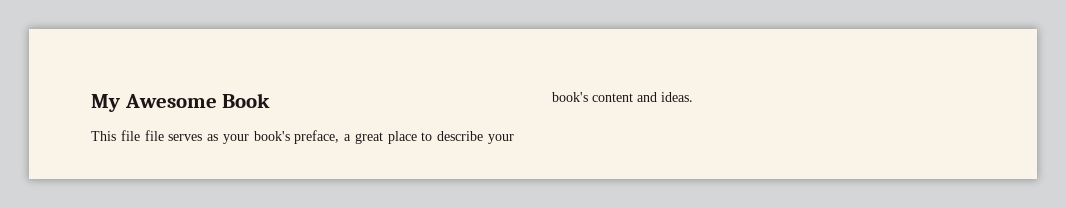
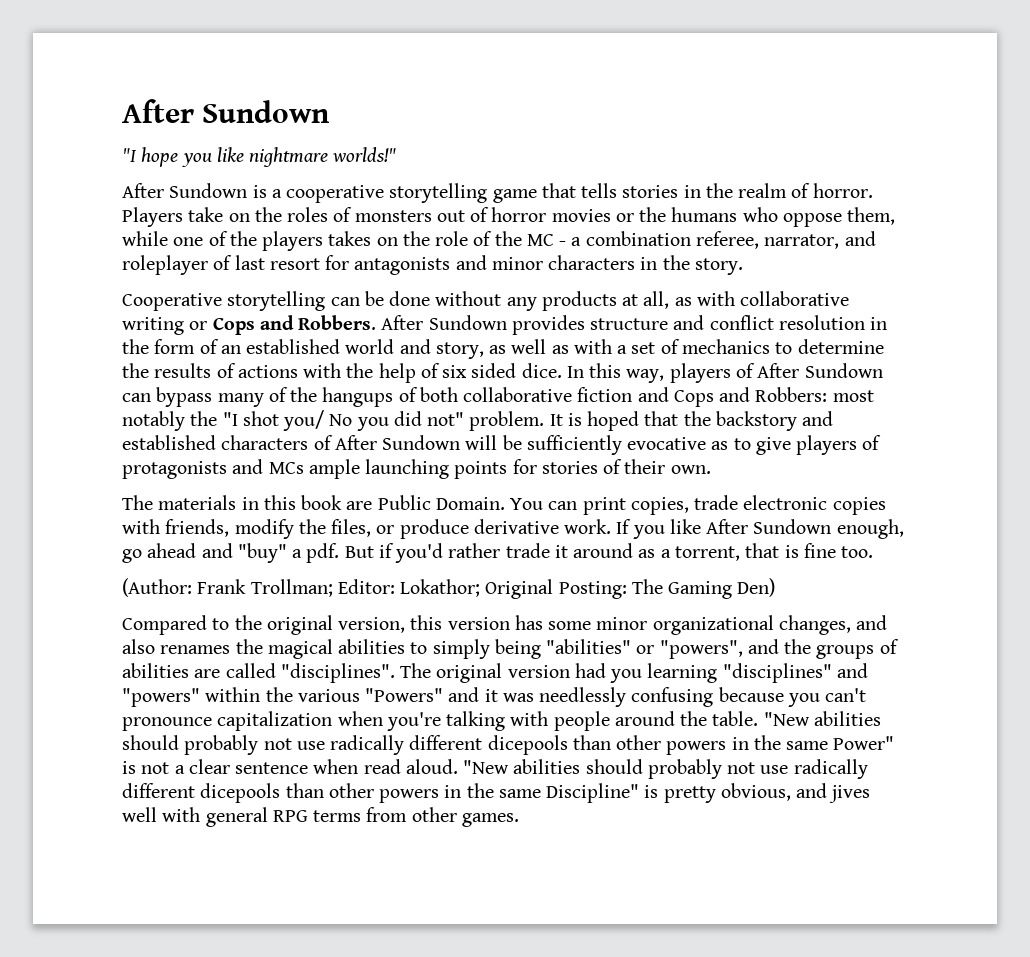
[91,93,271,112] [91,130,514,144] [552,92,693,102] My Awesome Book // This file file serves as your book's preface, a great place to describe your book's content and ideas. -> [122,99,331,123] [122,147,397,167] [122,183,873,203] [122,207,896,227] [122,231,876,251] [122,255,743,275] [122,291,850,311] [122,315,888,335] [122,339,884,359] [122,363,883,383] [122,387,874,407] [122,410,834,431] [122,435,882,455] [122,459,711,479] [122,495,886,515] [122,519,904,539] [122,543,874,563] [122,578,776,599] [122,615,888,635] [122,639,899,659] [122,663,868,683] [122,687,867,707] [122,711,881,731] [122,735,895,755] [122,759,868,779] [122,783,871,803] [122,807,519,827] After Sundown // "I hope you like nightmare worlds!" // After Sundown is a cooperative storytelling game that tells stories in the realm of horror. Players take on the roles of monsters out of horror movies or the humans who oppose them, while one of the players takes on the role of the MC - a combination referee, narrator, and roleplayer of last resort for antagonists and minor characters in the story. // Cooperative storytelling can be done without any products at all, as with collaborative writing or Cops and Robbers. After Sundown provides structure and conflict resolution in the form of an established world and story, as well as with a set of mechanics to determine the results of actions with the help of six sided dice. In this way, players of After Sundown can bypass many of the hangups of both collaborative fiction and Cops and Robbers: most notably the "I shot you/ No you did not" problem. It is hoped that the backstory and established characters of After Sundown will be sufficiently evocative as to give players of protagonists and MCs ample launching points for stories of their own. // The materials in this book are Public Domain. You can print copies, trade electronic copies with friends, modify the files, or produce derivative work. If you like After Sundown enough, go ahead and "buy" a pdf. But if you'd rather trade it around as a torrent, that is fine too. // (Author: Frank Trollman; Editor: Lokathor; Original Posting: The Gaming Den) // Compared to the original version, this version has some minor organizational changes, and also renames the magical abilities to simply being "abilities" or "powers", and the groups of abilities are called "disciplines". The original version had you learning "disciplines" and "powers" within the various "Powers" and it was needlessly confusing because you can't pronounce capitalization when you're talking with people around the table. "New abilities should probably not use radically different dicepools than other powers in the same Power" is not a clear sentence when read aloud. "New abilities should probably not use radically different dicepools than other powers in the same Discipline" is pretty obvious, and jives well with general RPG terms from other games.

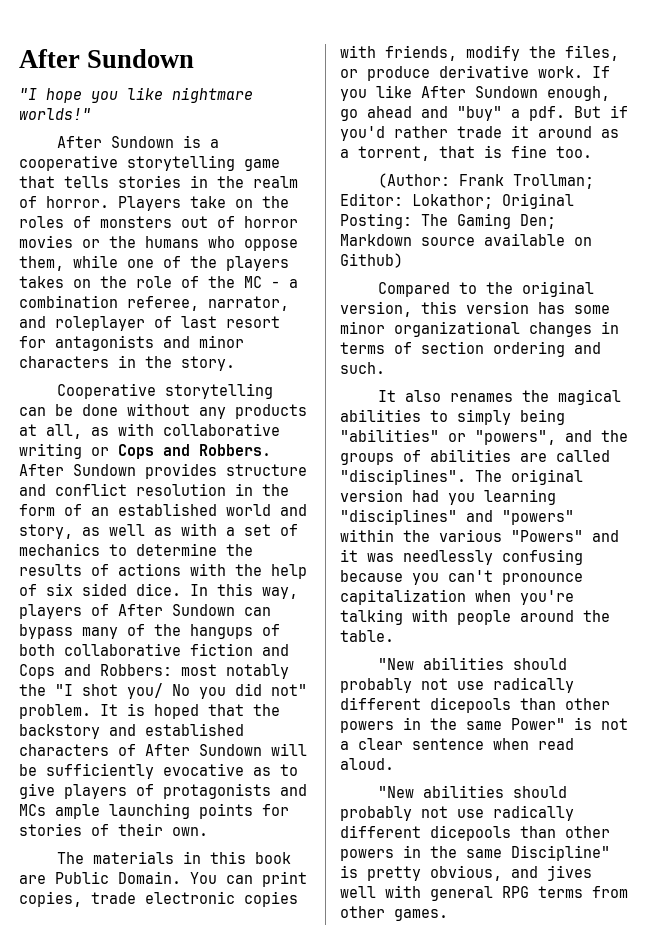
[737,578,776,597] Den) -> [520,214,556,229] [340,233,592,246] [340,253,403,268] Den; Markdown source available on Github)
[778,615,888,635] changes, and -> [529,321,619,337] [340,341,601,357] [340,362,385,374] [378,390,397,402] changes in terms of section ordering and such. // It
(759, 718) none -> (394, 636) //
(458, 766) none -> (394, 764) //

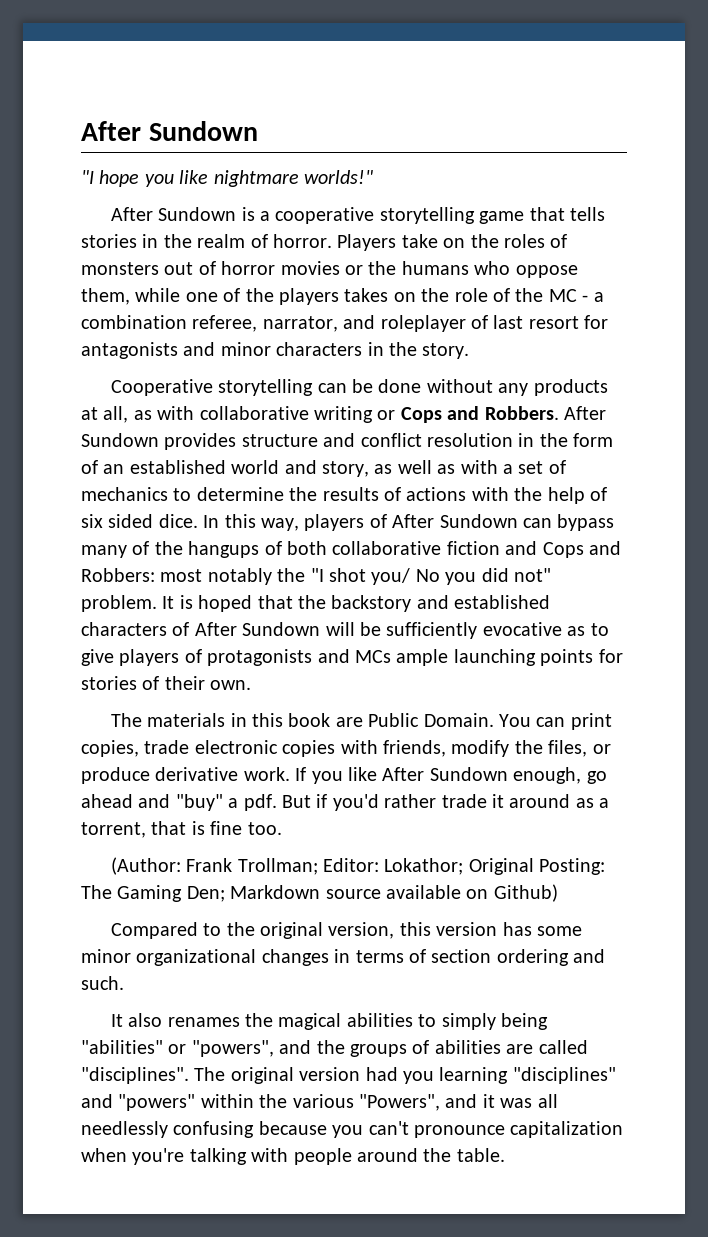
[511,530,583,542] "Powers" -> [359,1094,440,1111] "Powers",
(394, 557) none -> [537,1094,558,1108] all
[378,657,568,670] [340,677,574,693] [340,697,610,713] [340,717,628,733] [340,738,574,750] [340,758,394,770] [378,785,568,798] [340,805,574,821] [340,825,610,841] [340,845,610,861] [340,865,592,881] [340,885,628,901] [340,906,448,921] // "New abilities should probably not use radically different dicepools than other powers in the same Power" is not a clear sentence when read aloud. // "New abilities should probably not use radically different dicepools than other powers in the same Discipline" is pretty obvious, and jives well with general RPG terms from other games. -> (505, 1155) none

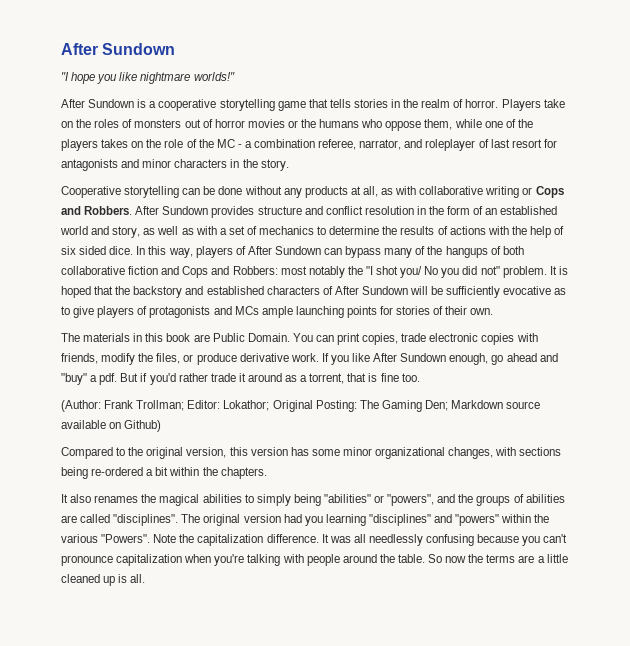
[261,949,606,966] [81,976,124,990] changes in terms of section ordering and such. -> [448,447,562,459] [61,467,267,479] changes, with sections being re-ordered a bit within the chapters.
[359,1094,495,1111] "Powers", and it -> [101,534,329,546] "Powers". Note the capitalization difference. It
(505, 1155) none -> [428,554,568,563] [61,574,146,586] So now the terms are a little cleaned up is all.

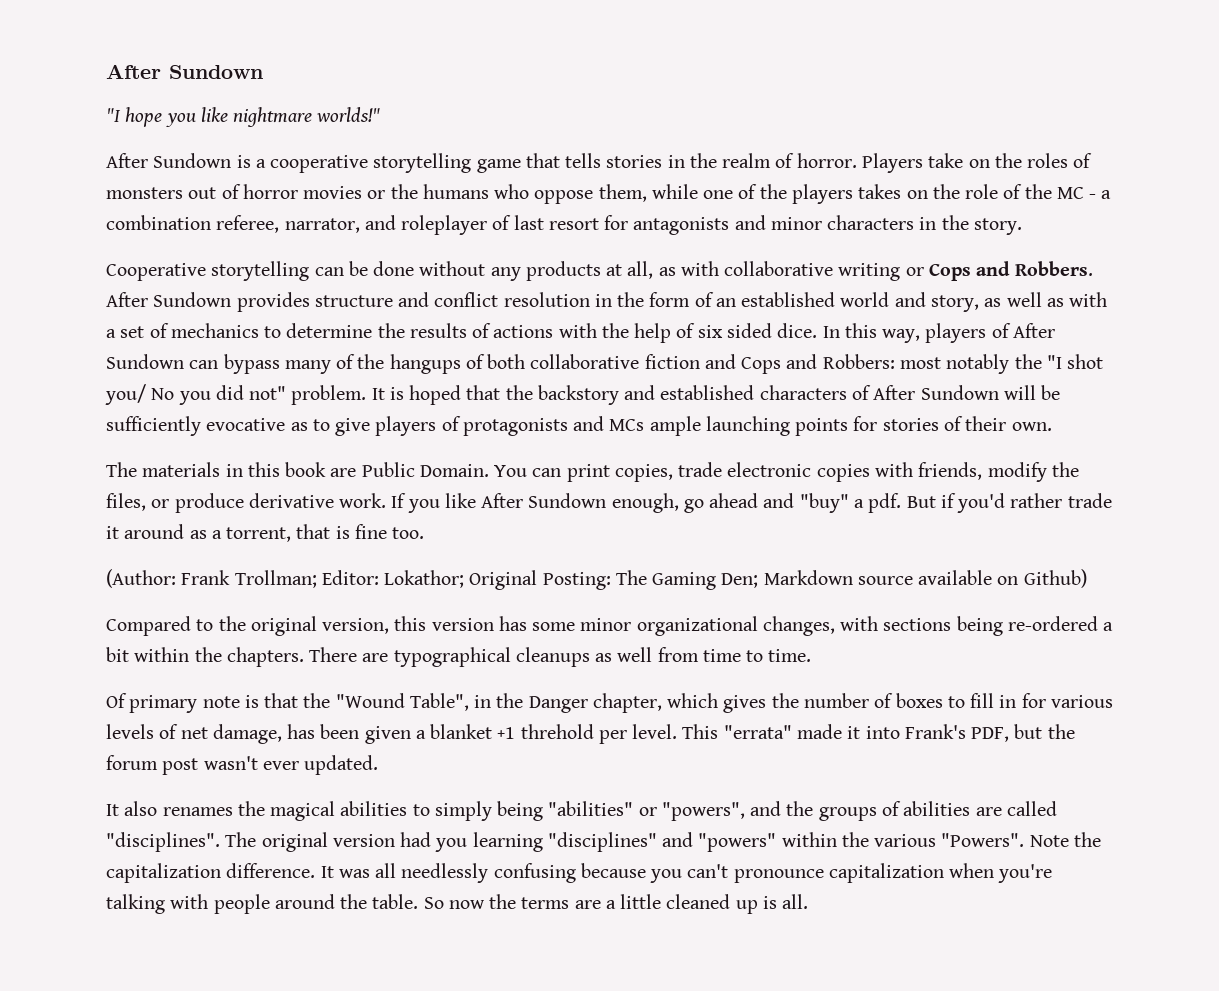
(267, 473) none -> [309,647,812,667] [106,693,1113,713] [106,724,1075,744] [106,755,379,775] There are typographical cleanups as well from time to time. // Of primary note is that the "Wound Table", in the Danger chapter, which gives the number of boxes to fill in for various levels of net damage, has been given a blanket +1 threhold per level. This "errata" made it into Frank's PDF, but the forum post wasn't ever updated.

